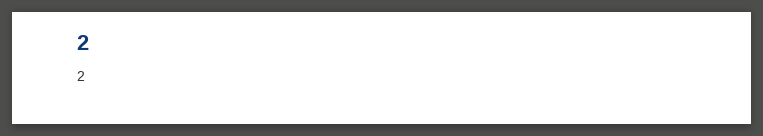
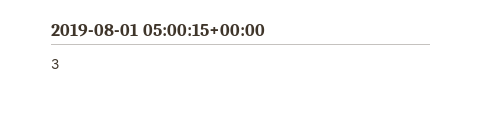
[77,35,89,50] [77,71,85,81] 2 // 2 -> [51,23,265,37] [51,59,59,69] 2019-08-01 05:00:15+00:00 // 3

